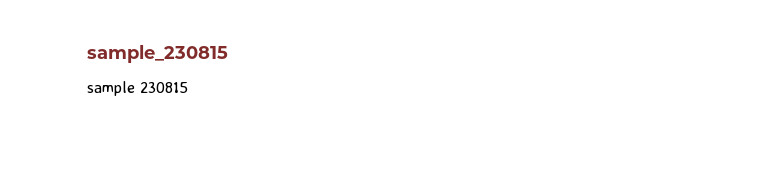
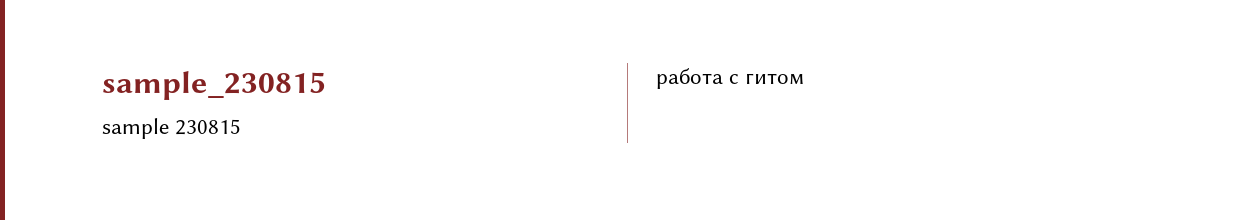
(188, 87) none -> [656,68,806,89] // работа с гитом

